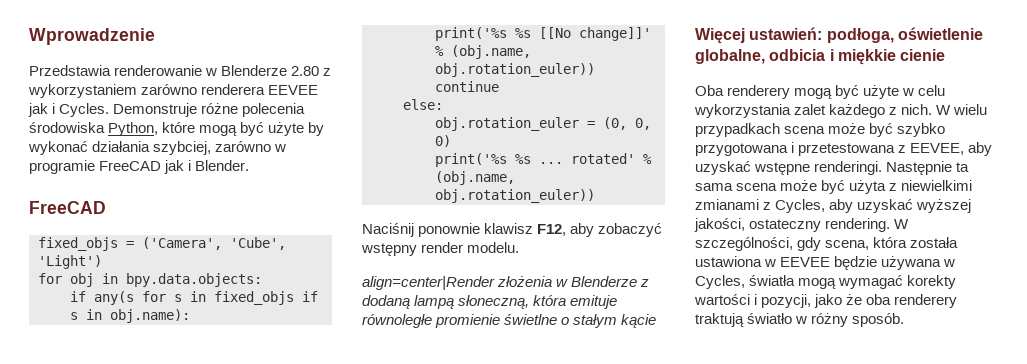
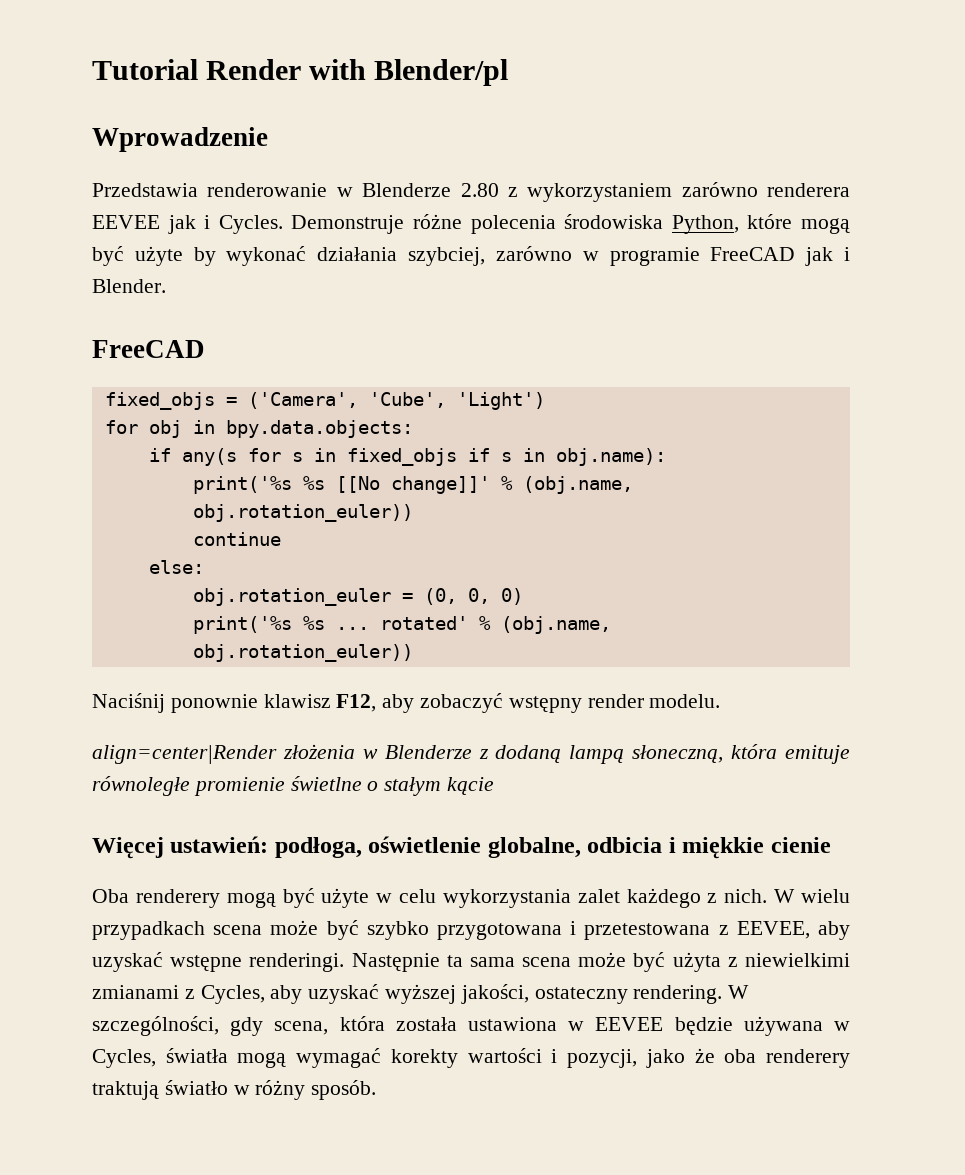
(29, 36) none -> [92,59,509,86] Tutorial Render with Blender/pl //

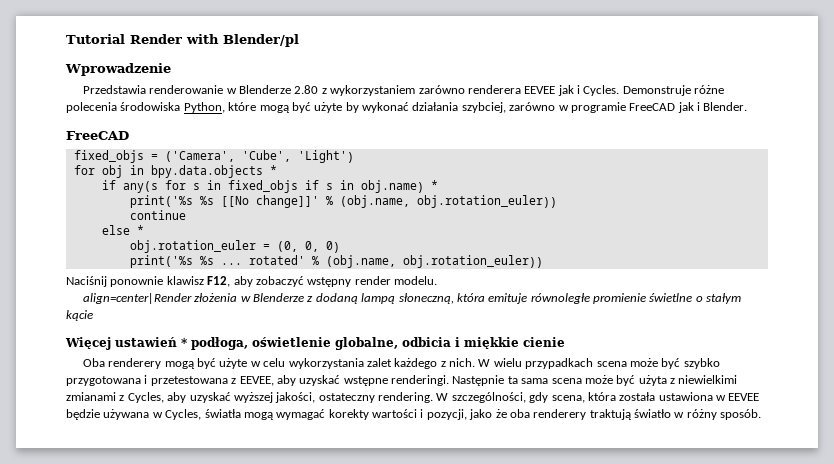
[225,420,413,438] bpy.data.objects: -> [150,165,277,178] bpy.data.objects *
[555,448,666,466] obj.name): -> [360,180,438,193] obj.name) *
[148,560,204,574] else: -> [101,225,144,235] else *
[170,836,269,853] ustawień: -> [115,337,188,347] ustawień *

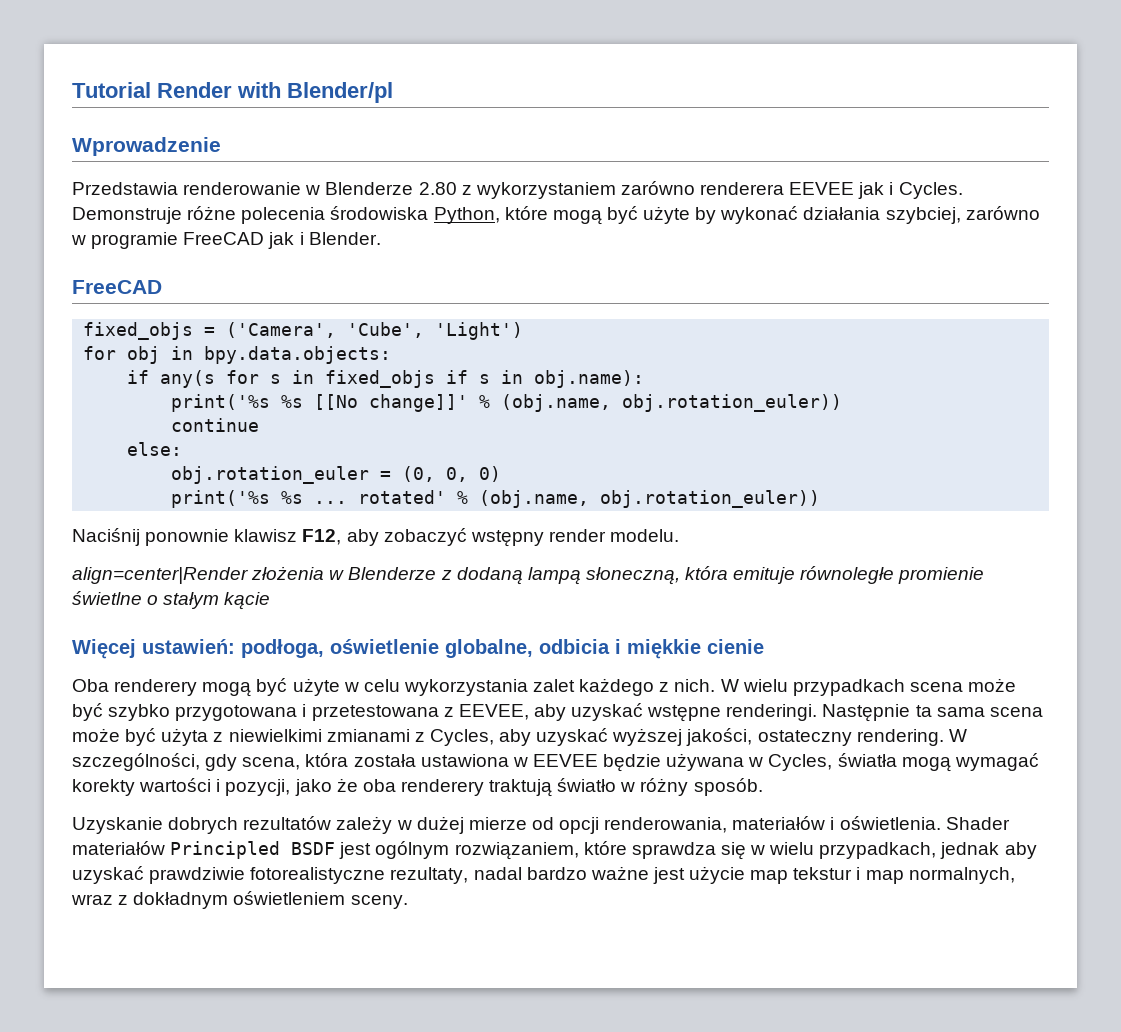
[150,165,277,178] bpy.data.objects * -> [204,346,392,364] bpy.data.objects:
[360,180,438,193] obj.name) * -> [534,370,645,388] obj.name):
[101,225,144,235] else * -> [127,442,183,456] else:
[115,337,188,347] ustawień * -> [142,639,235,654] ustawień:
(762, 414) none -> [72,816,1010,834] [72,841,1037,860] [72,866,1015,884] [71,891,408,909] // Uzyskanie dobrych rezultatów zależy w dużej mierze od opcji renderowania, materiałów i oświetlenia. Shader materiałów Principled BSDF jest ogólnym rozwiązaniem, które sprawdza się w wielu przypadkach, jednak aby uzyskać prawdziwie fotorealistyczne rezultaty, nadal bardzo ważne jest użycie map tekstur i map normalnych, wraz z dokładnym oświetleniem sceny.

